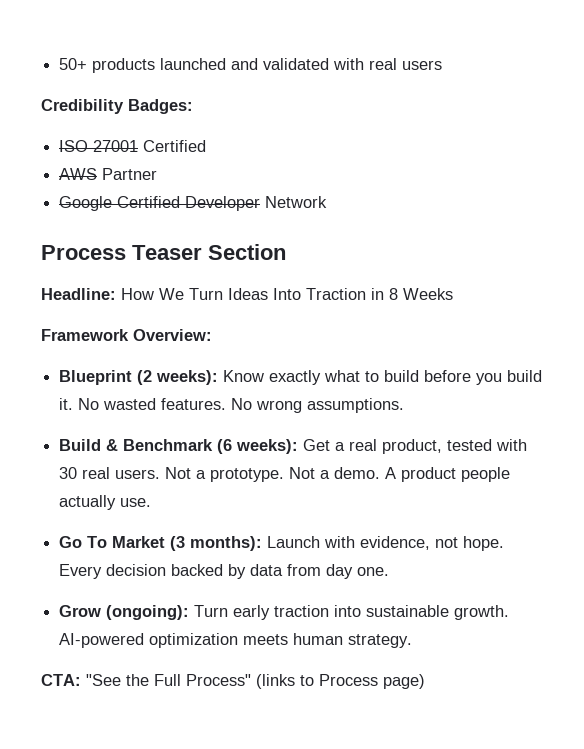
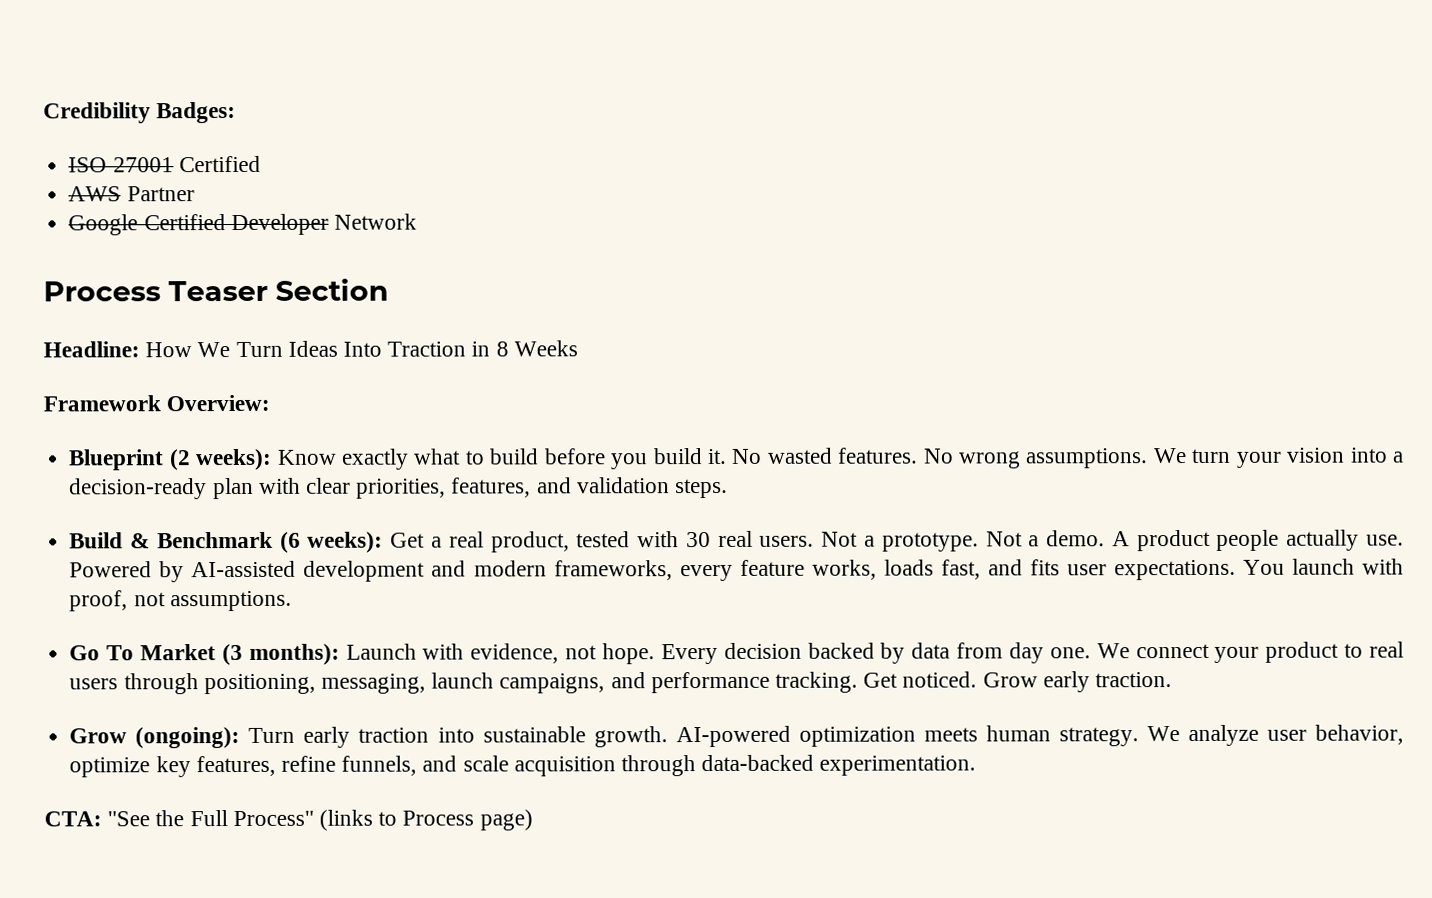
[59,58,443,73] 50+ products launched and validated with real users // -> (43, 113) none
(405, 405) none -> [1152,447,1404,468] [69,477,728,500] We turn your vision into a decision-ready plan with clear priorities, features, and validation steps.
(152, 502) none -> [69,558,1405,583] [69,590,292,612] Powered by AI-assisted development and modern frameworks, every feature works, loads fast, and fits user expectations. You launch with proof, not assumptions.
(390, 571) none -> [1096,641,1404,663] [69,671,1173,695] We connect your product to real users through positioning, messaging, launch campaigns, and performance tracking. Get noticed. Grow early traction.
(413, 641) none -> [1146,724,1405,747] [69,754,977,778] We analyze user behavior, optimize key features, refine funnels, and scale acquisition through data-backed experimentation.

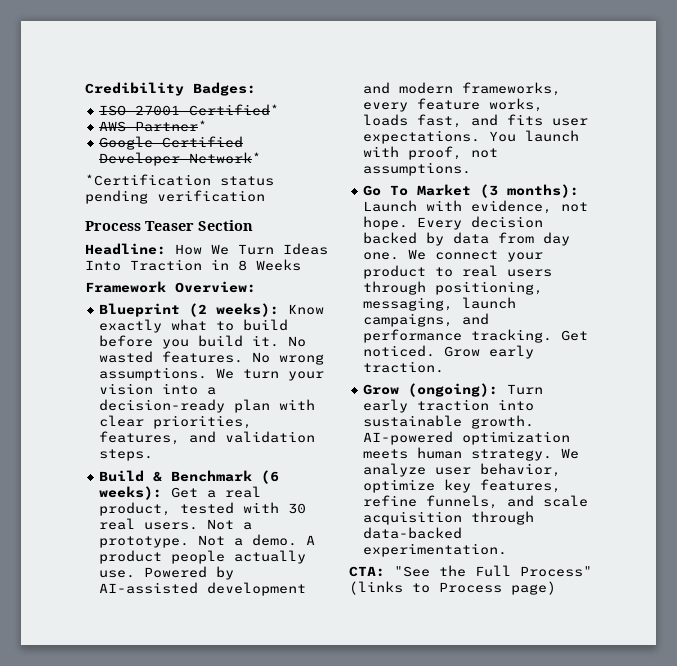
[178,155,261,173] Certified -> [189,104,280,116] Certified*
[126,186,195,202] Partner -> [135,120,208,132] Partner*
[333,213,417,230] Network -> [189,152,262,164] [85,174,274,186] [85,190,265,204] Network* // *Certification status pending verification

